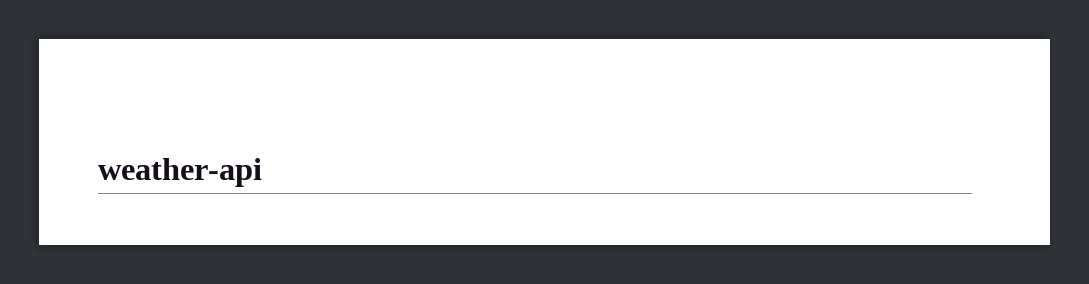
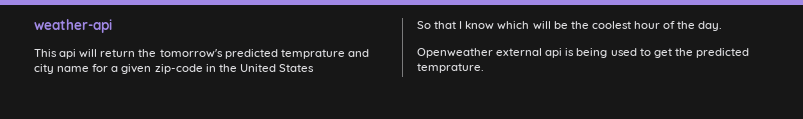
(262, 172) none -> [34,49,369,59] [34,64,314,74] [417,21,723,31] [417,48,749,58] [417,63,484,73] // This api will return the tomorrow's predicted temprature and city name for a given zip-code in the United States // So that I know which will be the coolest hour of the day. // Openweather external api is being used to get the predicted temprature.

